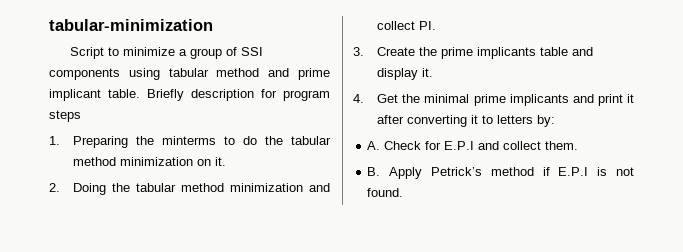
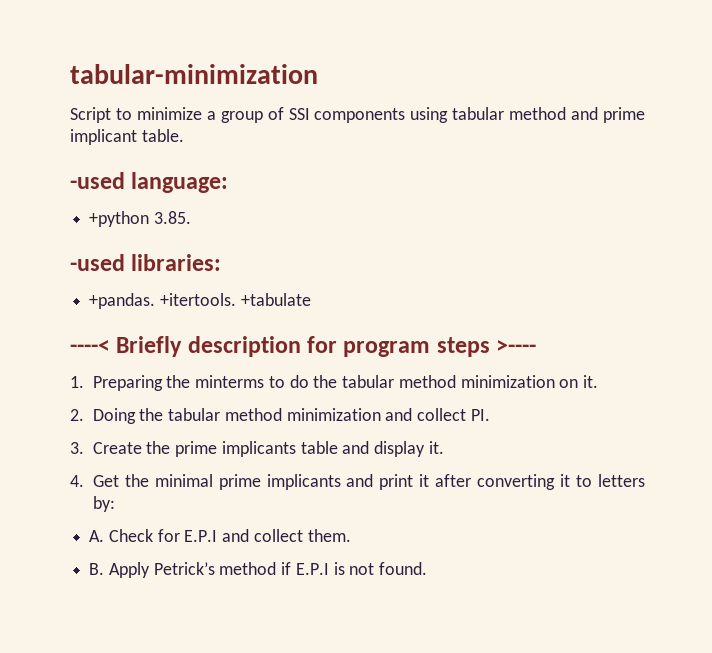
(140, 93) none -> [70,172,229,193] [89,211,191,227] [70,254,222,271] [89,293,311,309] [70,340,110,353] // -used language: // +python 3.85. // -used libraries: // +pandas. +itertools. +tabulate // ----<
(81, 116) none -> [496,340,537,353] >----

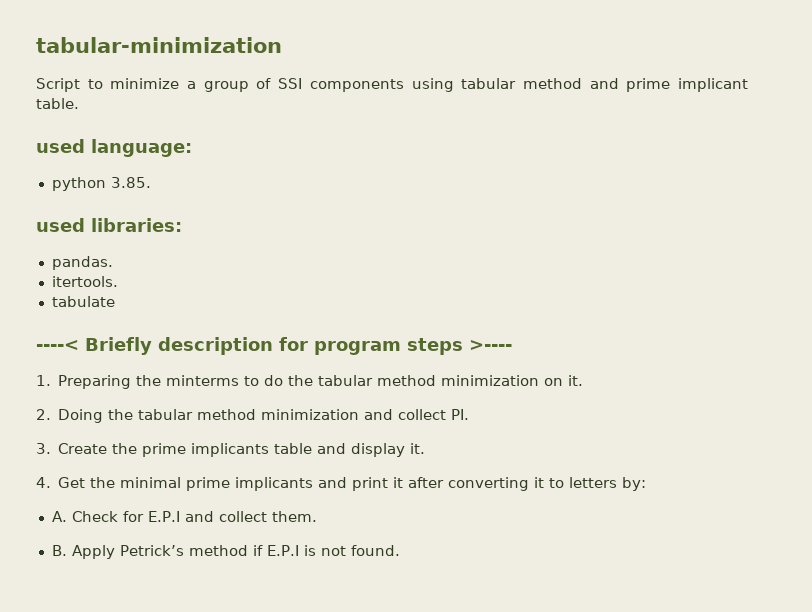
[70,172,125,189] -used -> [36,139,85,153] used
[89,211,150,227] +python -> [51,177,106,191] python
[70,254,125,271] -used -> [36,218,85,232] used
[89,293,311,309] +pandas. +itertools. +tabulate -> [51,256,113,270] [51,276,118,287] [51,296,115,307] pandas. // itertools. // tabulate

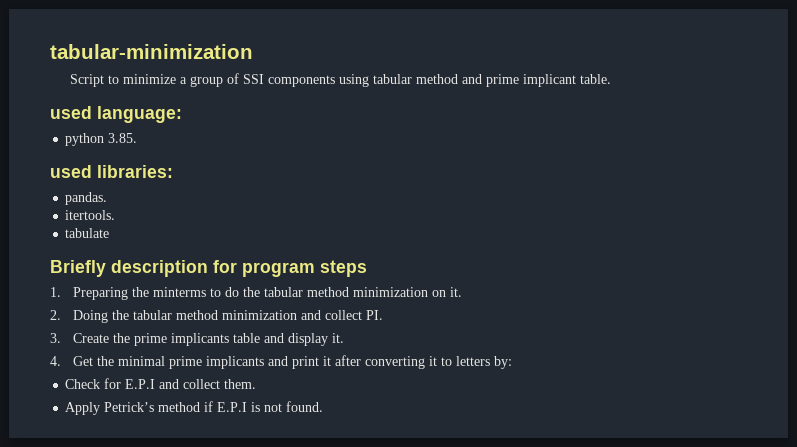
[36,340,79,351] ----< -> (110, 233) none
[469,340,512,351] >---- -> (367, 268) none
[51,511,67,522] A. -> (513, 362) none
[51,545,67,556] B. -> (257, 384) none

